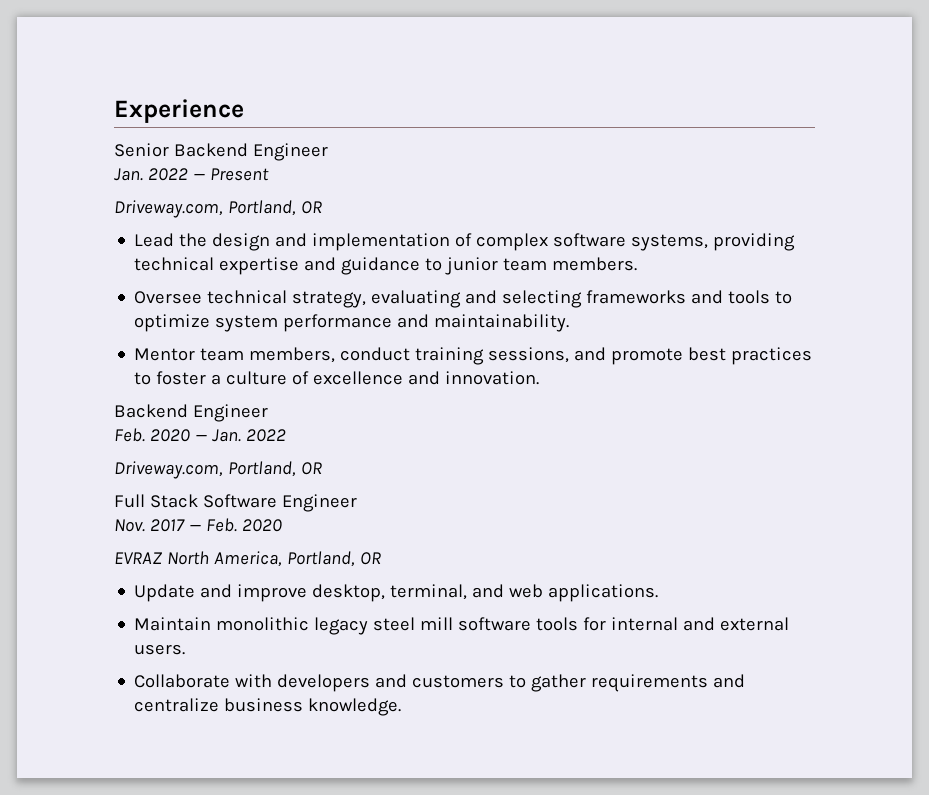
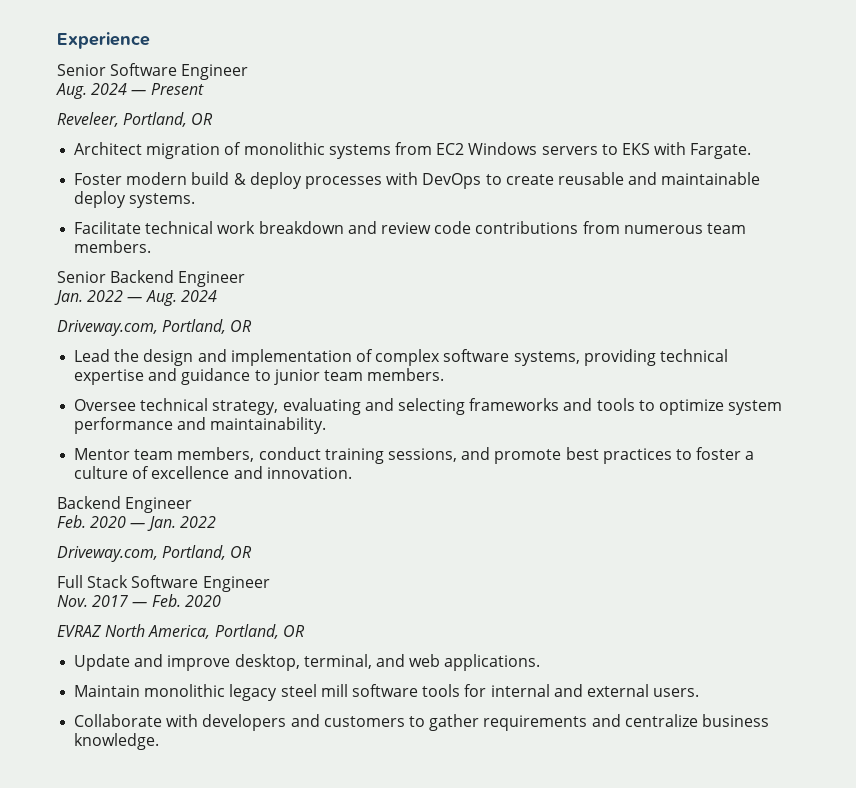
(244, 111) none -> [57,63,249,80] [56,83,204,99] [57,112,214,127] [74,142,752,159] [74,172,761,189] [74,191,196,208] [74,221,746,234] [74,240,152,253] // Senior Software Engineer // Aug. 2024 — Present // Reveleer, Portland, OR // Architect migration of monolithic systems from EC2 Windows servers to EKS with Fargate. // Foster modern build & deploy processes with DevOps to create reusable and maintainable deploy systems. // Facilitate technical work breakdown and review code contributions from numerous team members.
[209,168,269,181] Present -> [145,290,217,306] Aug. 2024

